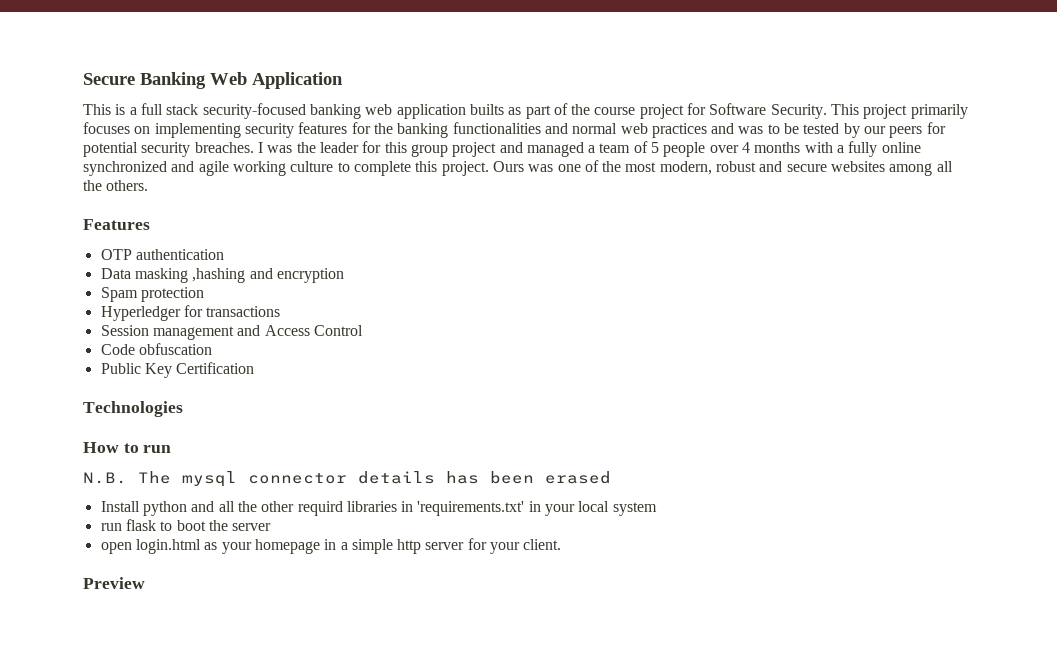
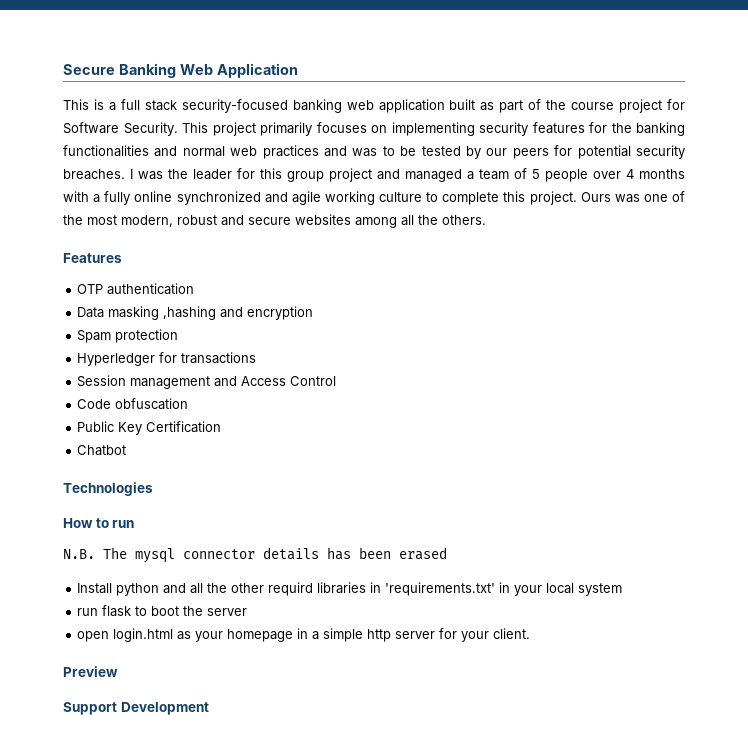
[469,104,504,115] builts -> [449,99,476,110] built
(255, 368) none -> [77,445,127,456] // Chatbot
(145, 583) none -> [63,702,209,715] // Support Development

